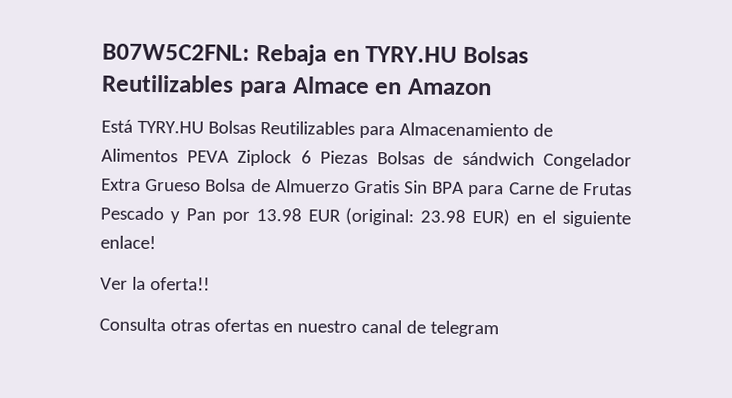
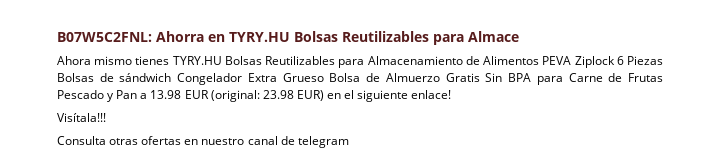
[255,43,327,66] Rebaja -> [156,31,204,42] Ahorra
[374,78,492,96] [101,119,133,133] en Amazon // Está -> [57,56,170,65] // Ahora mismo tienes
[221,211,250,224] por -> [140,93,148,99] a
[100,276,210,291] Ver la oferta!! -> [57,113,106,122] Visítala!!!

